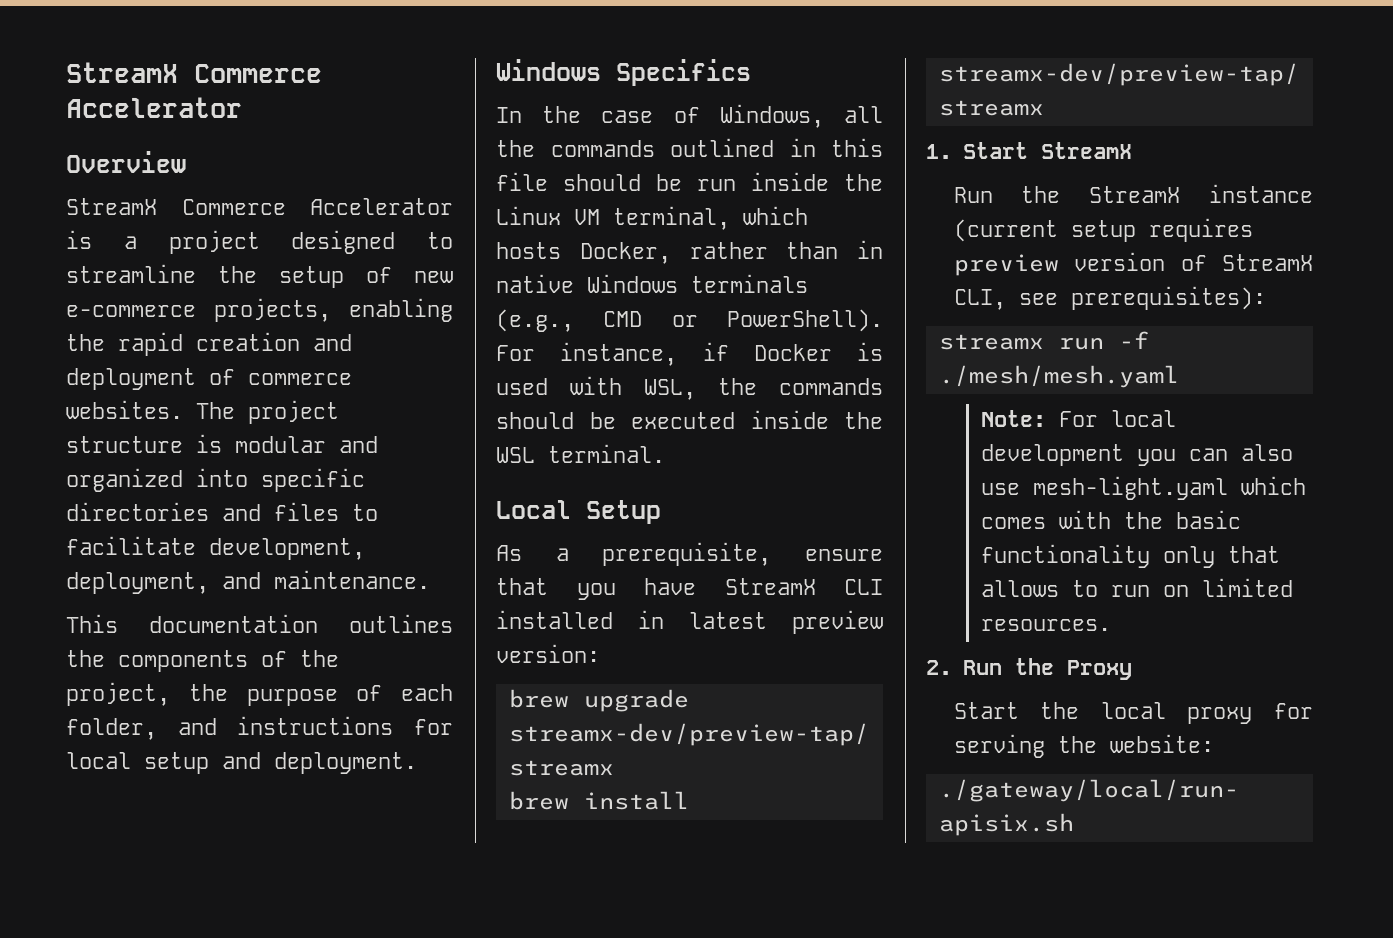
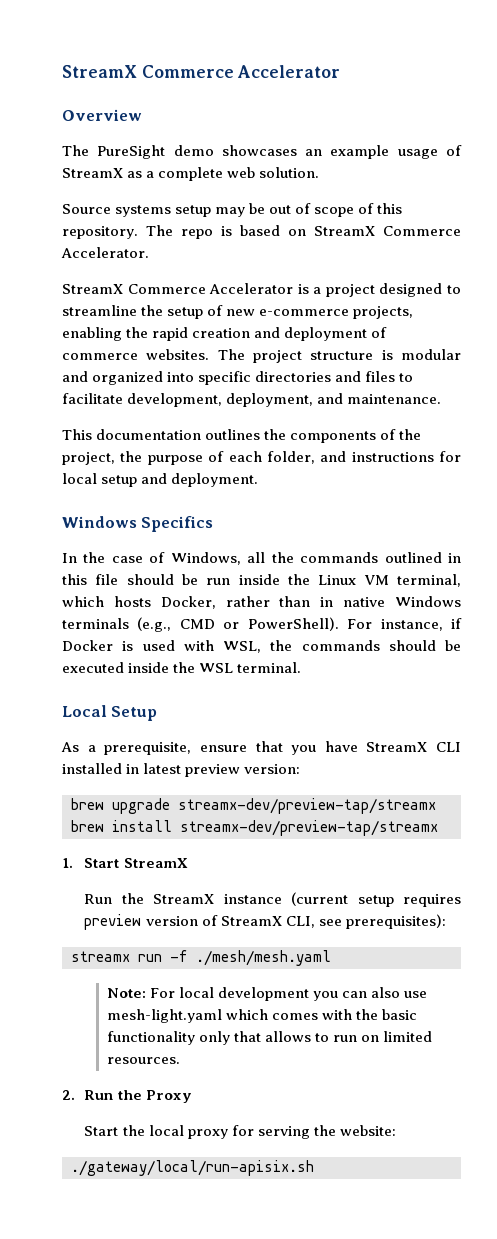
(186, 162) none -> [62,145,462,159] [62,167,320,181] [62,203,403,217] [62,225,461,239] [61,247,149,258] // The PureSight demo showcases an example usage of StreamX as a complete web solution. // Source systems setup may be out of scope of this repository. The repo is based on StreamX Commerce Accelerator.

